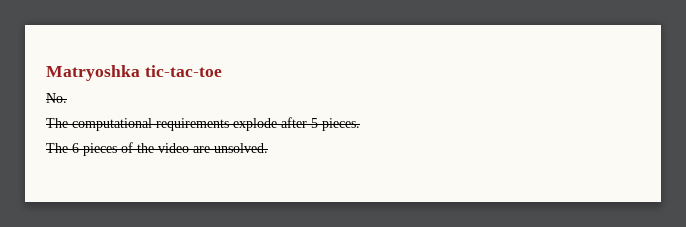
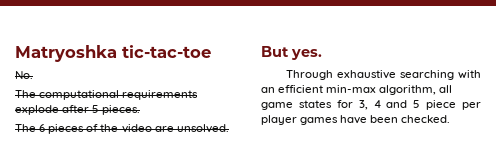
(268, 148) none -> [261,46,322,60] [285,70,481,80] [261,85,453,95] [261,100,481,110] [261,115,451,125] // But yes. // Through exhaustive searching with an efficient min-max algorithm, all game states for 3, 4 and 5 piece per player games have been checked.

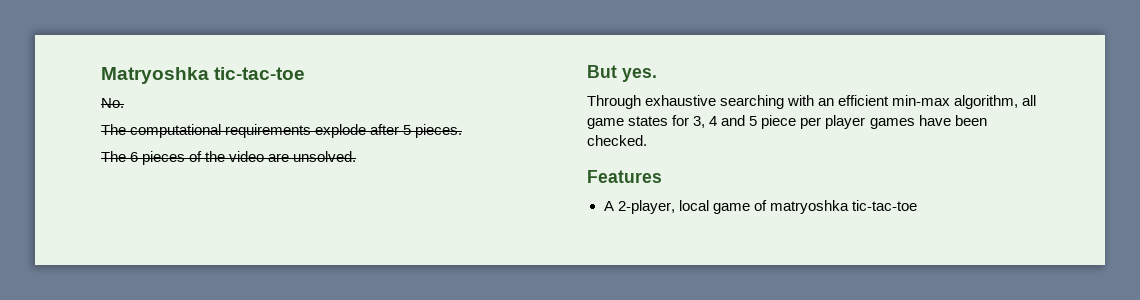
(451, 119) none -> [587,170,662,183] [603,200,917,214] // Features // A 2-player, local game of matryoshka tic-tac-toe

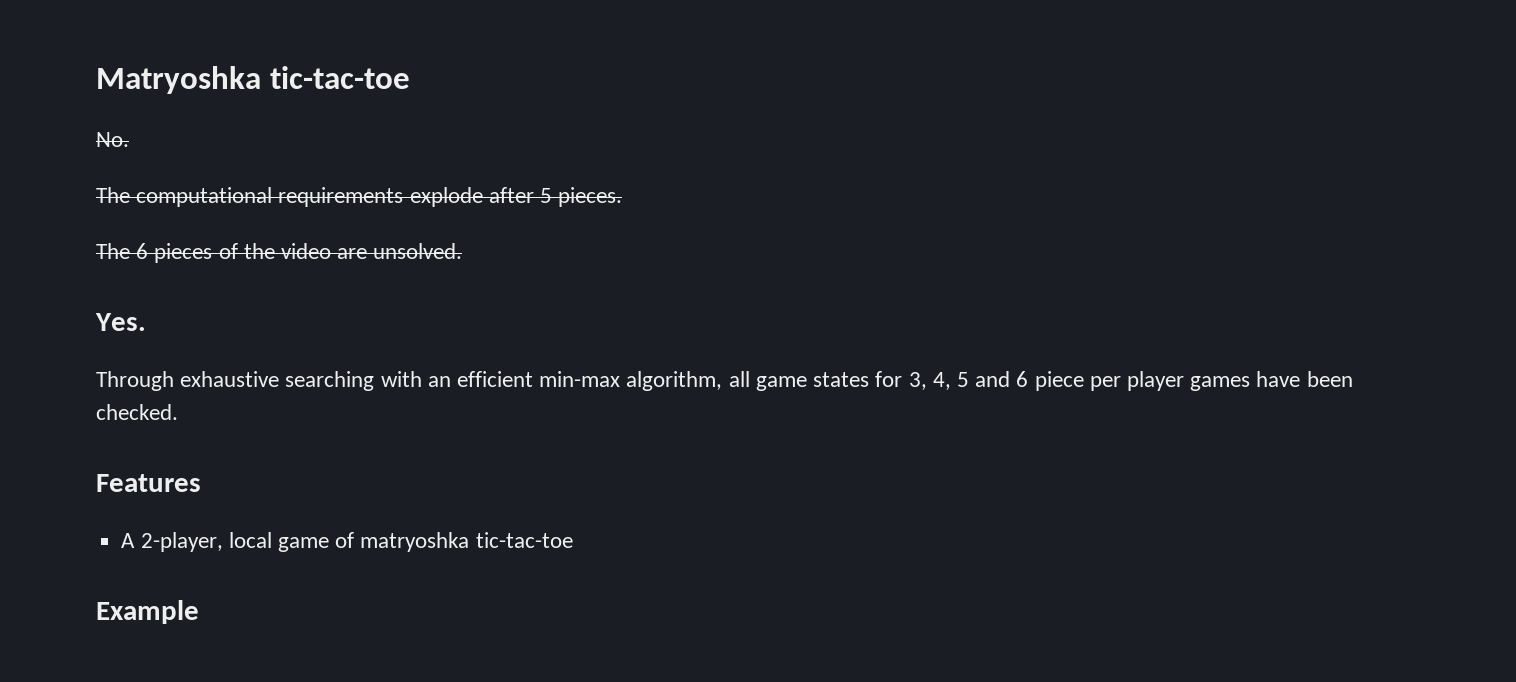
[587,65,657,82] But yes. -> [95,313,146,331] Yes.
[709,115,758,126] 4 and 5 -> [932,371,1029,390] 4, 5 and 6
(917, 205) none -> [96,600,199,624] // Example

